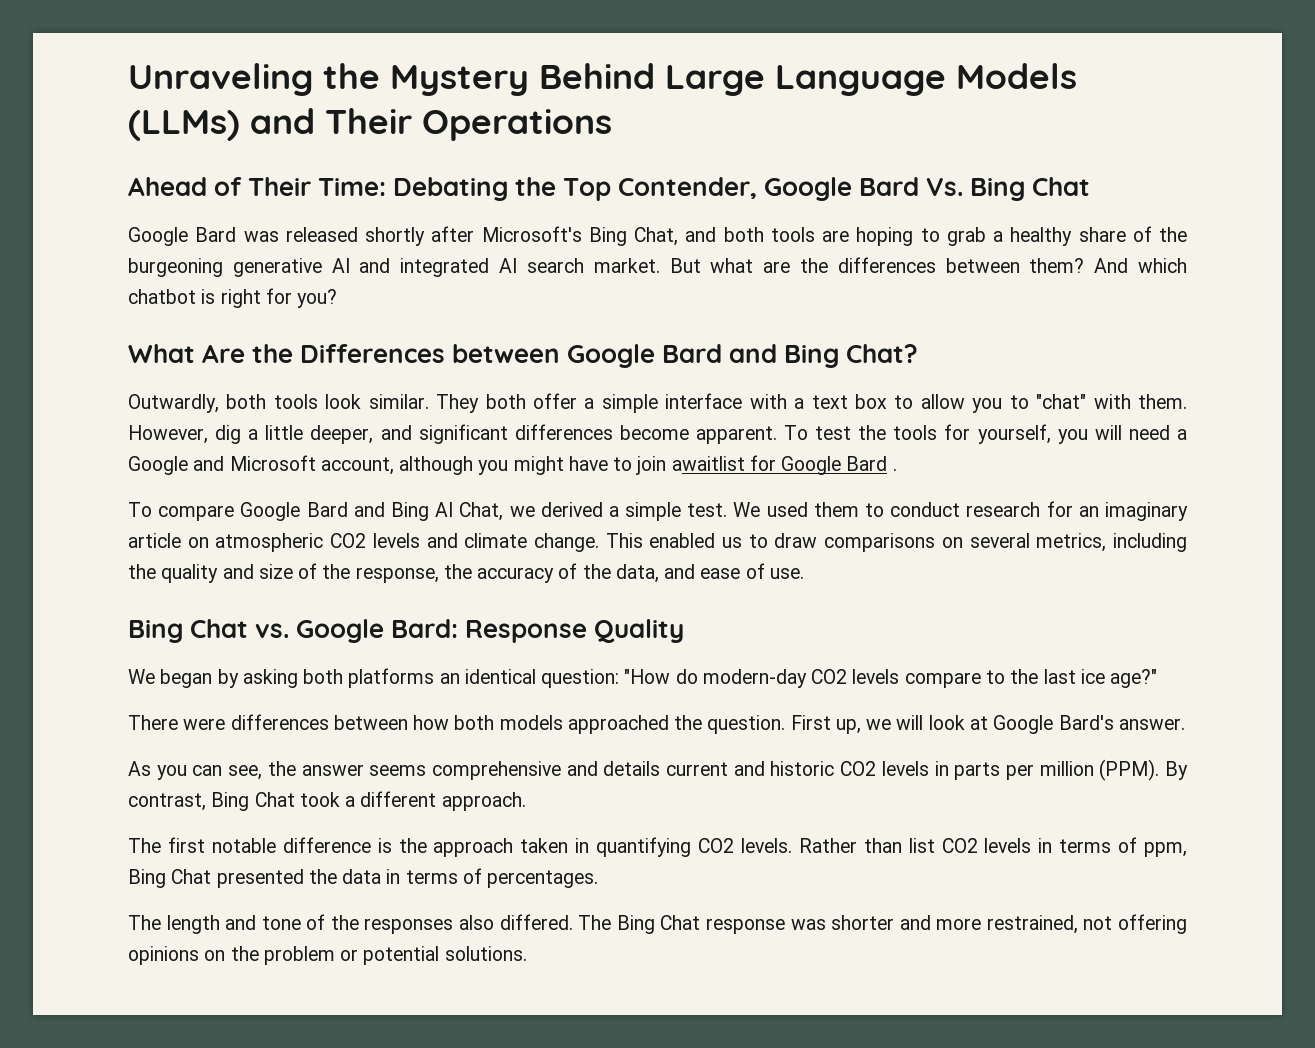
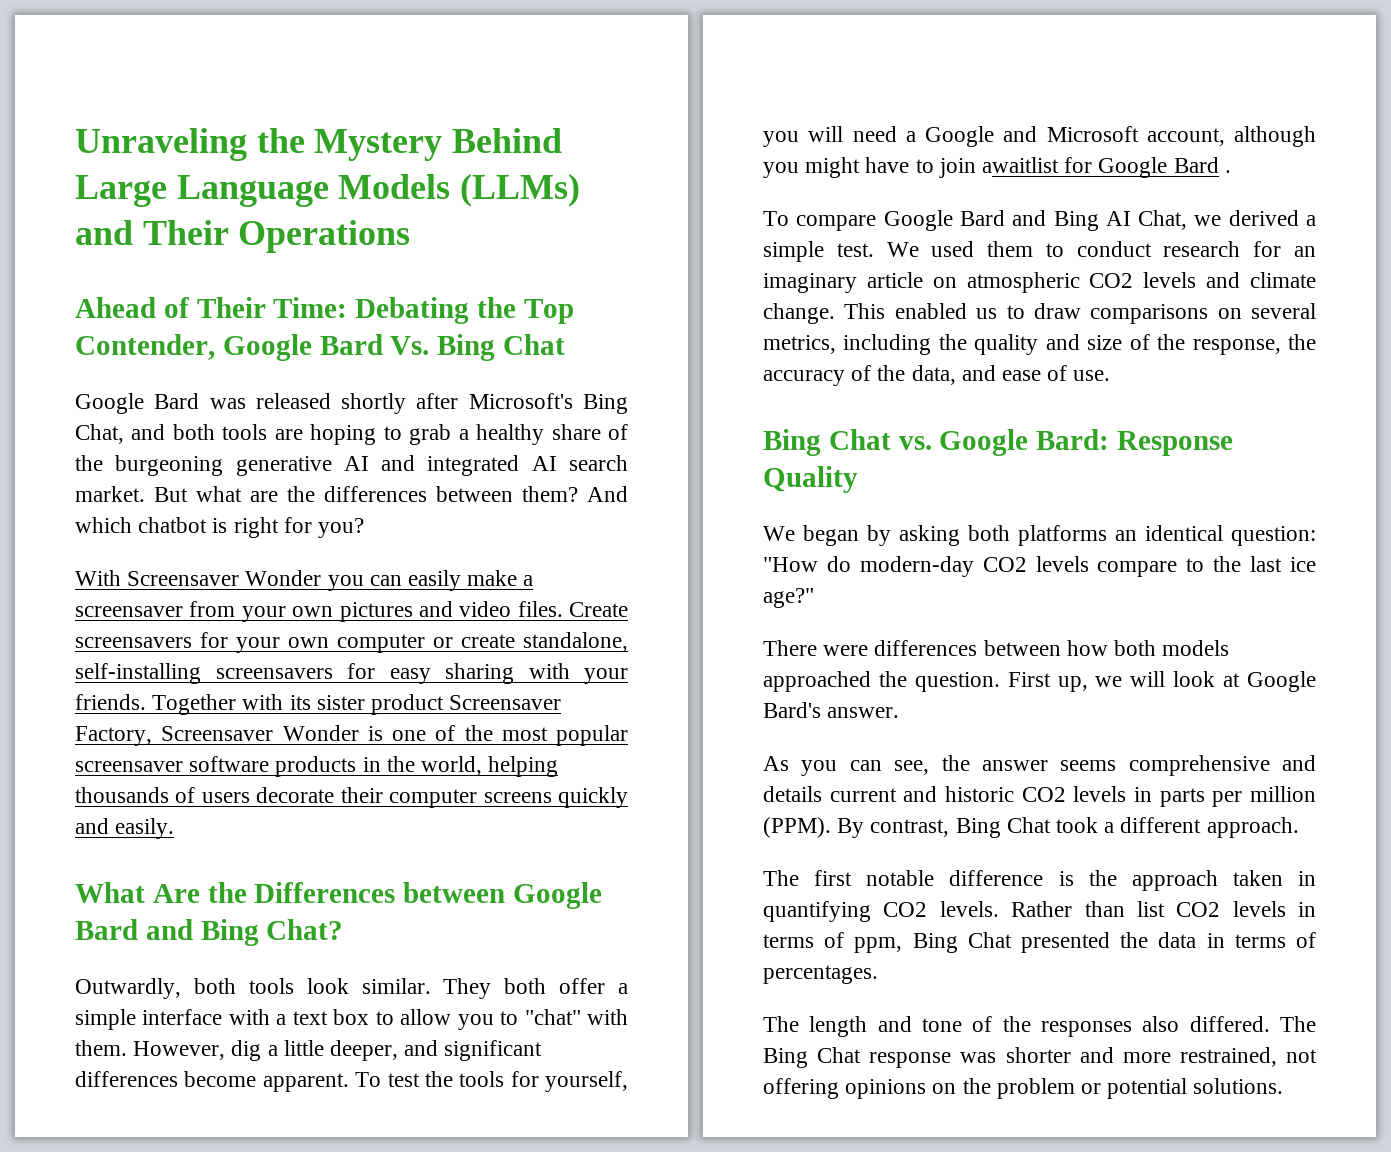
(338, 298) none -> [75,570,534,591] [75,601,628,622] [75,632,628,653] [75,663,628,684] [75,694,562,715] [75,725,628,746] [75,756,559,777] [75,787,628,808] [75,818,175,839] // With Screensaver Wonder you can easily make a screensaver from your own pictures and video files. Create screensavers for your own computer or create standalone, self-installing screensavers for easy sharing with your friends. Together with its sister product Screensaver Factory, Screensaver Wonder is one of the most popular screensaver software products in the world, helping thousands of users decorate their computer screens quickly and easily.

